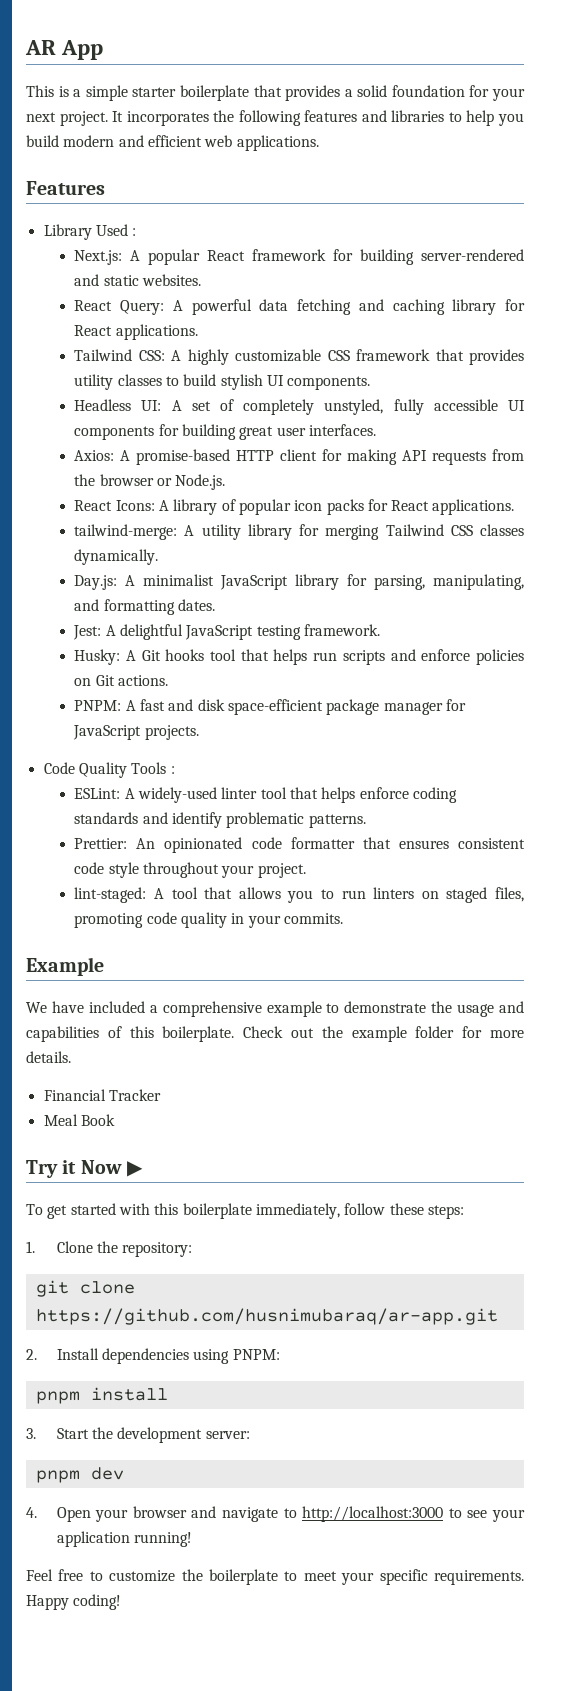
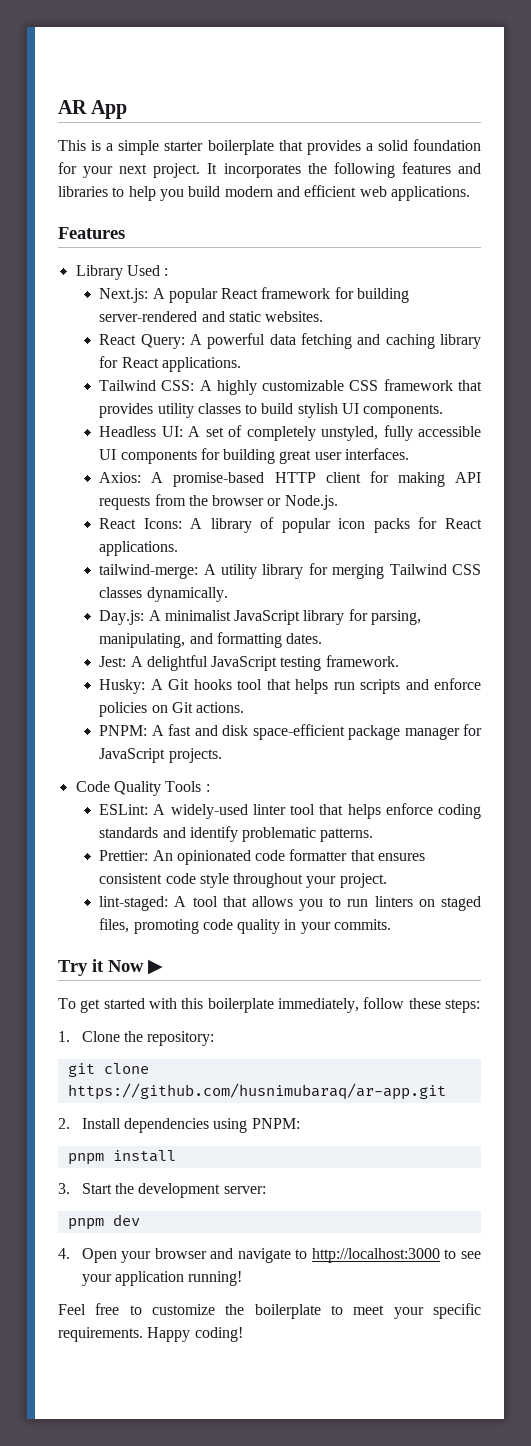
[26,957,104,976] [26,1001,524,1017] [26,1026,525,1042] [26,1051,71,1063] [43,1089,161,1101] [43,1114,115,1126] // Example // We have included a comprehensive example to demonstrate the usage and capabilities of this boilerplate. Check out the example folder for more details. // Financial Tracker // Meal Book -> (392, 924) none

